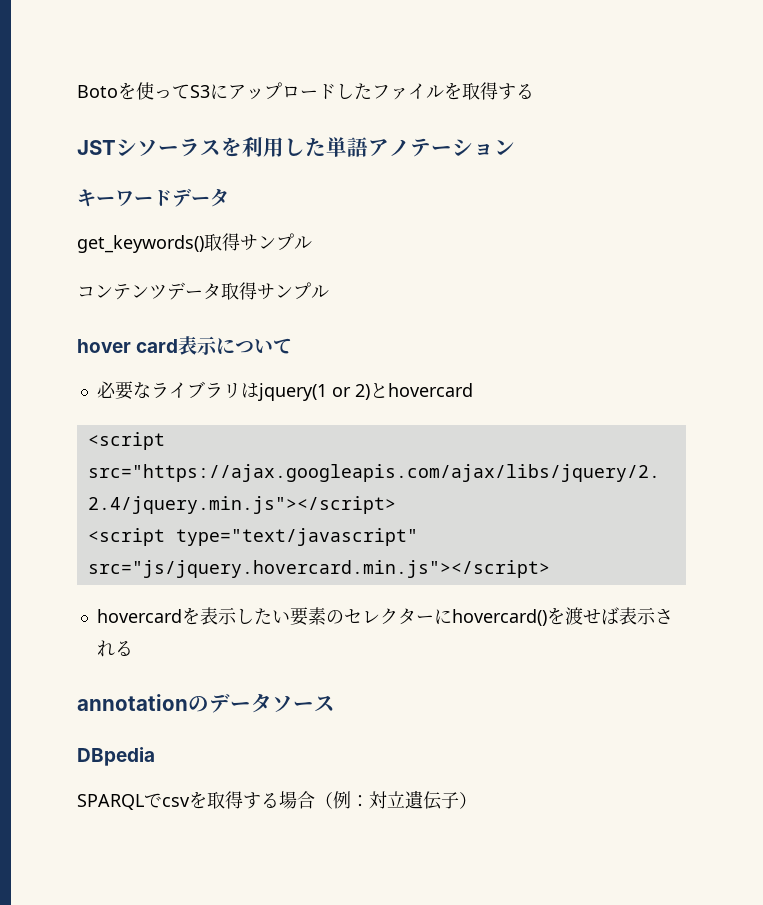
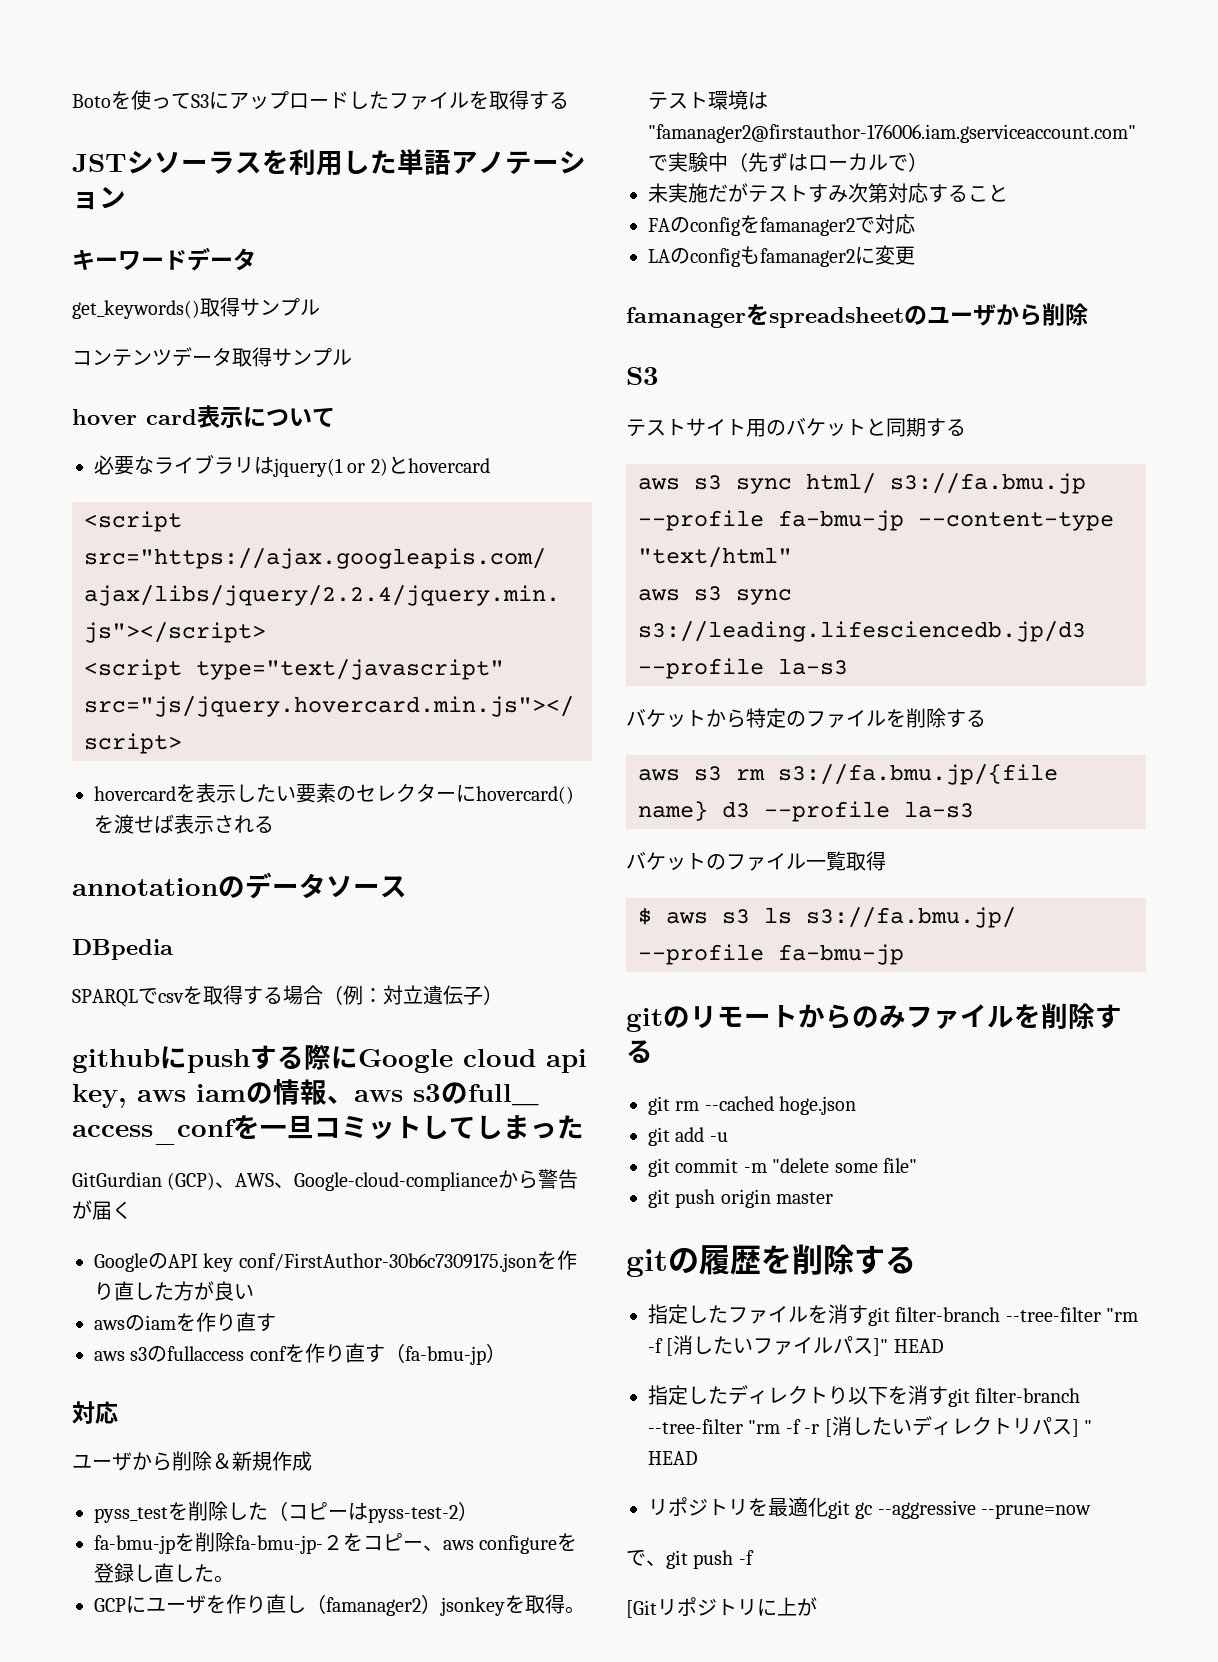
(477, 800) none -> [72,1044,587,1073] [72,1079,512,1108] [512,1102,539,1106] [72,1115,584,1145] [72,1169,579,1191] [72,1200,132,1220] [94,1250,577,1272] [94,1281,254,1301] [94,1312,276,1332] [94,1343,506,1365] [72,1401,118,1424] [72,1451,312,1471] [94,1501,478,1523] [94,1532,578,1554] [94,1563,234,1583] [94,1594,585,1616] [648,90,768,110] [648,124,1136,143] [648,152,928,173] [648,183,1008,203] [648,214,915,236] [648,245,915,267] [626,303,1088,328] [626,367,659,385] [626,418,966,437] [638,473,1086,494] [638,510,1114,531] [638,547,792,568] [638,586,792,605] [638,621,1086,642] [638,658,848,679] [626,708,986,728] [638,764,1058,785] [638,801,974,822] [626,851,886,871] [638,907,1016,928] [638,944,904,965] [626,1003,1122,1032] [626,1040,653,1063] [648,1096,857,1115] [648,1127,728,1146] [648,1158,917,1177] [648,1189,834,1208] [626,1244,916,1277] [648,1304,1139,1326] [648,1335,944,1356] [648,1385,1081,1407] [648,1416,1092,1437] [648,1451,698,1465] [648,1497,1092,1519] [626,1550,754,1569] [626,1597,817,1618] // githubにpushする際にGoogle cloud api key, aws iamの情報、aws s3のfull＿access_confを一旦コミットしてしまった // GitGurdian (GCP)、AWS、Google-cloud-complianceから警告が届く // GoogleのAPI key conf/FirstAuthor-30b6c7309175.jsonを作り直した方が良い // awsのiamを作り直す // aws s3のfullaccess confを作り直す（fa-bmu-jp） // 対応 // ユーザから削除＆新規作成 // pyss_testを削除した（コピーはpyss-test-2） // fa-bmu-jpを削除fa-bmu-jp-２をコピー、aws configureを登録し直した。 // GCPにユーザを作り直し（famanager2）jsonkeyを取得。テスト環境は"famanager2@firstauthor-176006.iam.gserviceaccount.com"で実験中（先ずはローカルで） // 未実施だがテストすみ次第対応すること // FAのconfigをfamanager2で対応 // LAのconfigもfamanager2に変更 // famanagerをspreadsheetのユーザから削除 // S3 // テストサイト用のバケットと同期する // aws s3 sync html/ s3://fa.bmu.jp --profile fa-bmu-jp --content-type "text/html" // aws s3 sync s3://leading.lifesciencedb.jp/d3 --profile la-s3 // バケットから特定のファイルを削除する // aws s3 rm s3://fa.bmu.jp/{file name} d3 --profile la-s3 // バケットのファイル一覧取得 // $ aws s3 ls s3://fa.bmu.jp/ --profile fa-bmu-jp // gitのリモートからのみファイルを削除する // git rm --cached hoge.json // git add -u // git commit -m "delete some file" // git push origin master // gitの履歴を削除する // 指定したファイルを消すgit filter-branch --tree-filter "rm -f [消したいファイルパス]" HEAD // 指定したディレクトり以下を消すgit filter-branch --tree-filter "rm -f -r [消したいディレクトリパス] " HEAD // リポジトリを最適化git gc --aggressive --prune=now // で、git push -f // [Gitリポジトリに上が

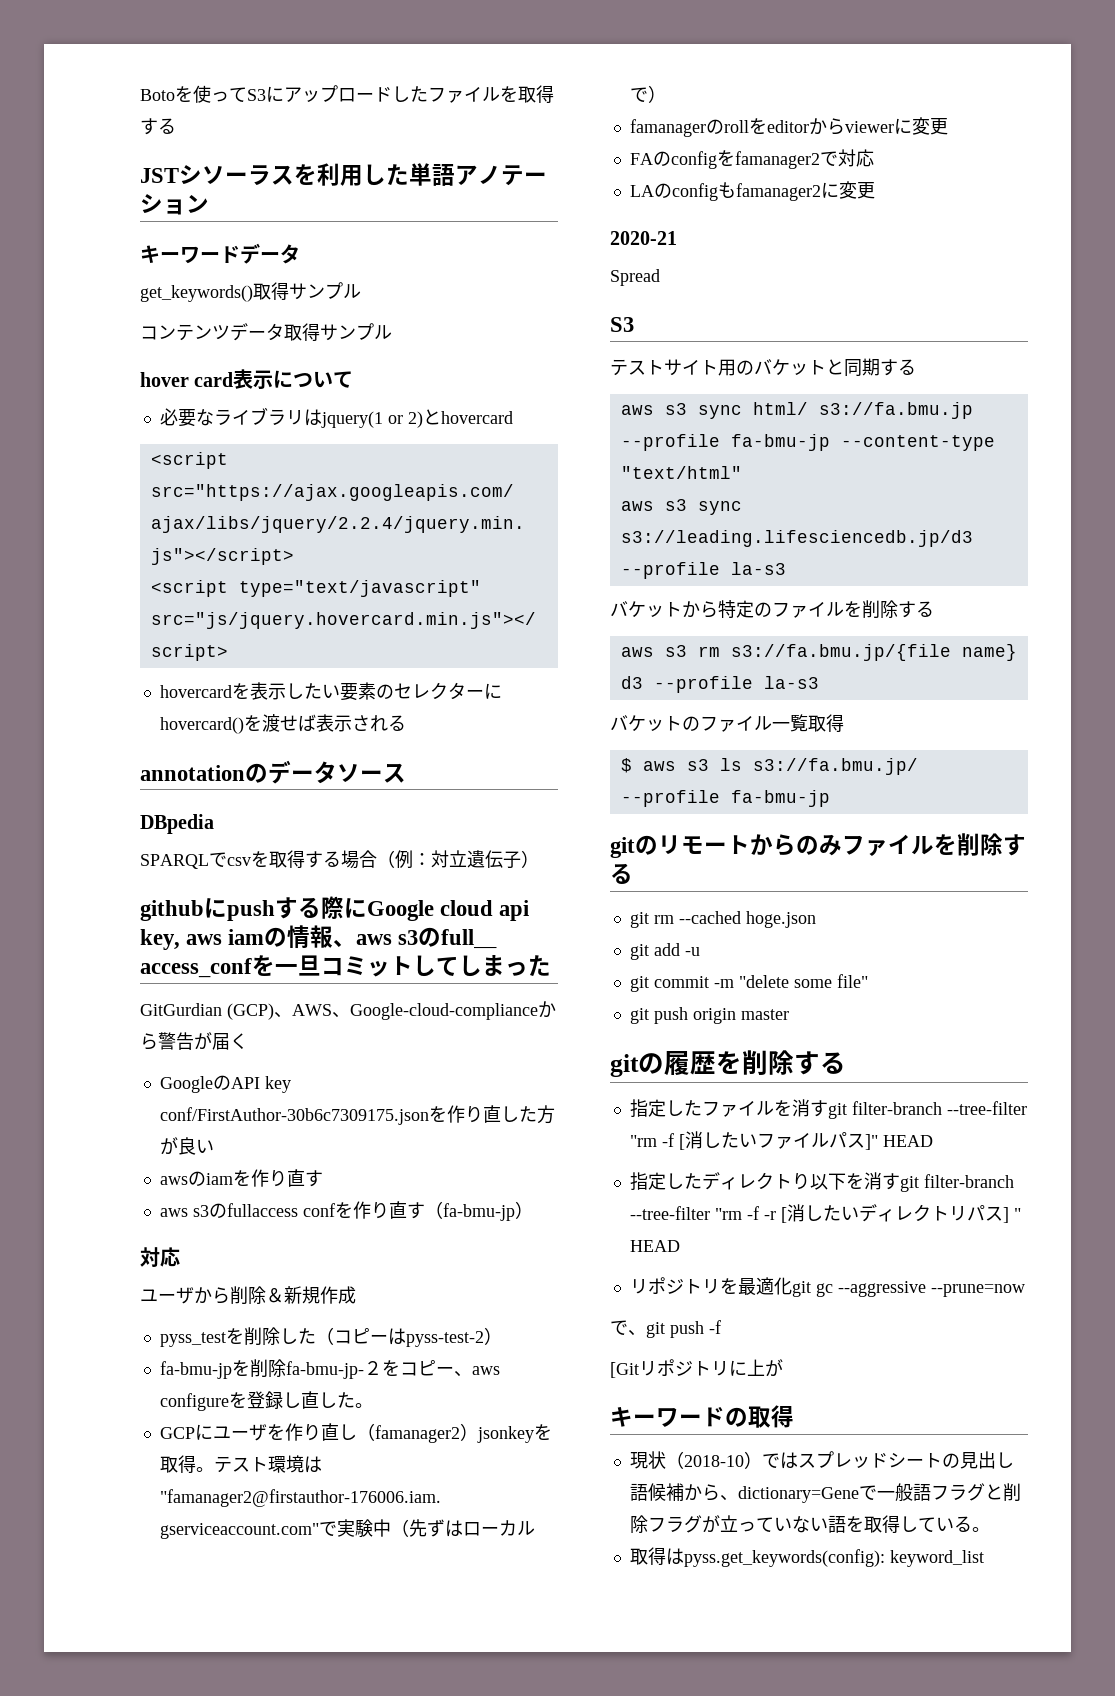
[648,183,1008,203] 未実施だがテストすみ次第対応すること -> [629,117,948,137] famanagerのrollをeditorからviewerに変更
[626,303,1088,328] famanagerをspreadsheetのユーザから削除 -> [610,231,677,245] [610,269,660,286] 2020-21 // Spread
(817, 1606) none -> [610,1405,794,1428] [629,1451,1014,1469] [629,1483,1021,1503] [629,1515,990,1533] [629,1547,984,1567] // キーワードの取得 // 現状（2018-10）ではスプレッドシートの見出し語候補から、dictionary=Geneで一般語フラグと削除フラグが立っていない語を取得している。 // 取得はpyss.get_keywords(config): keyword_list

